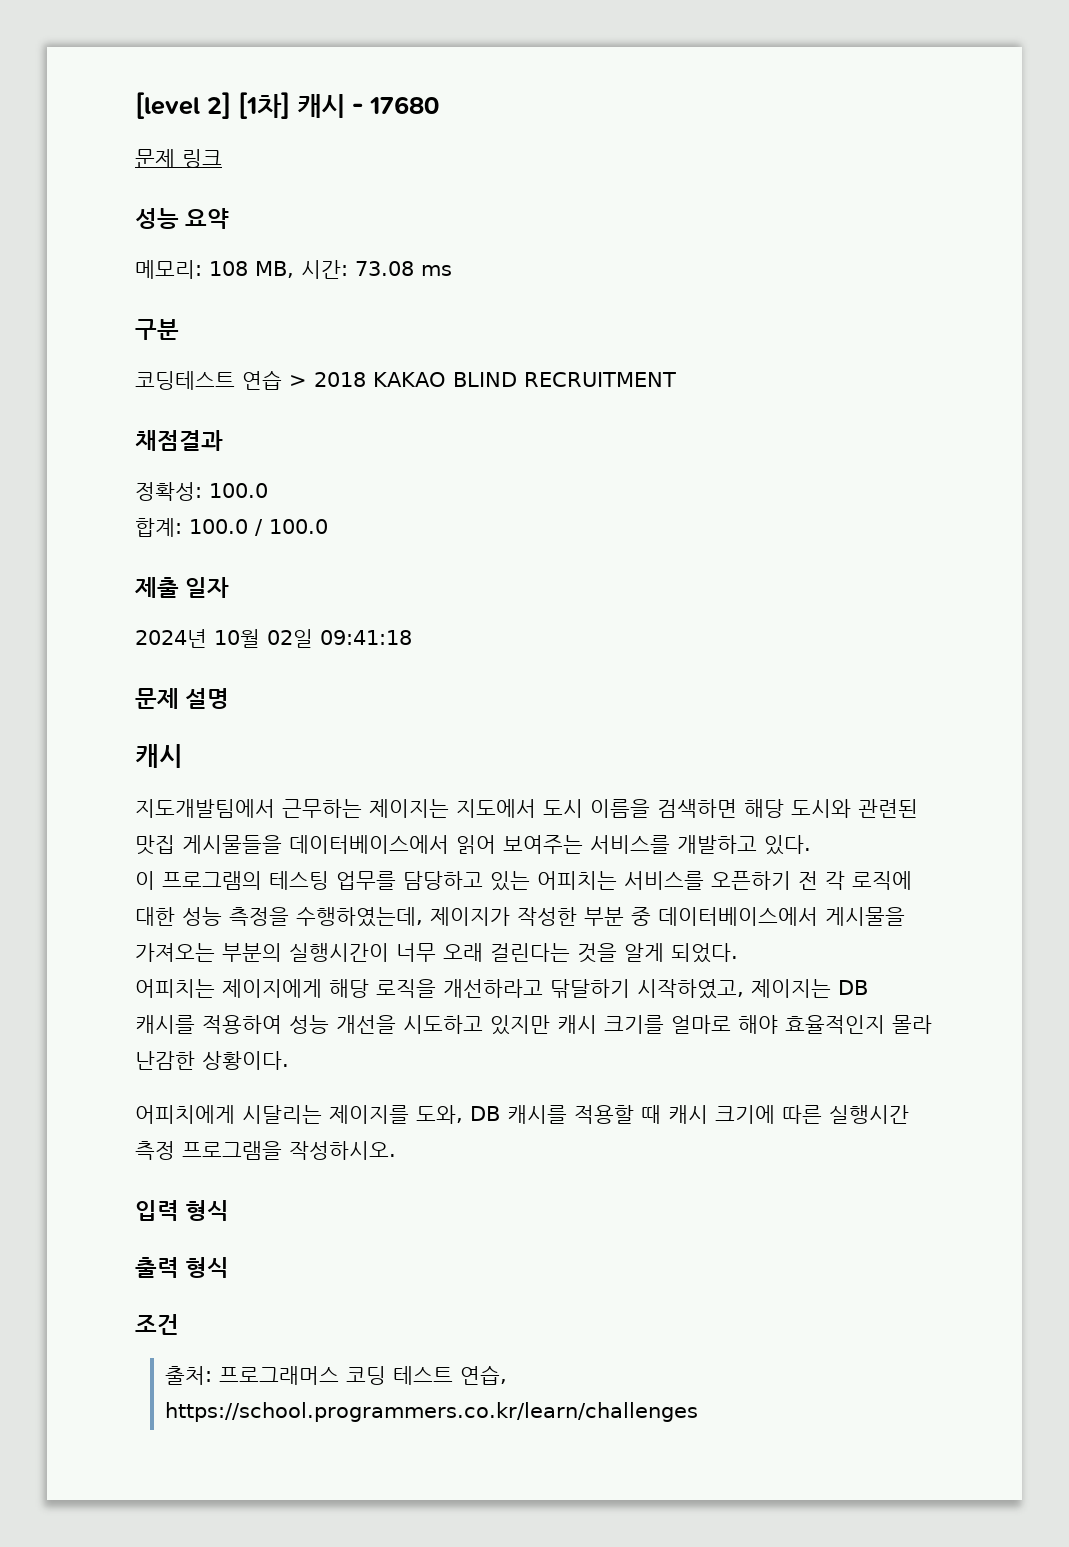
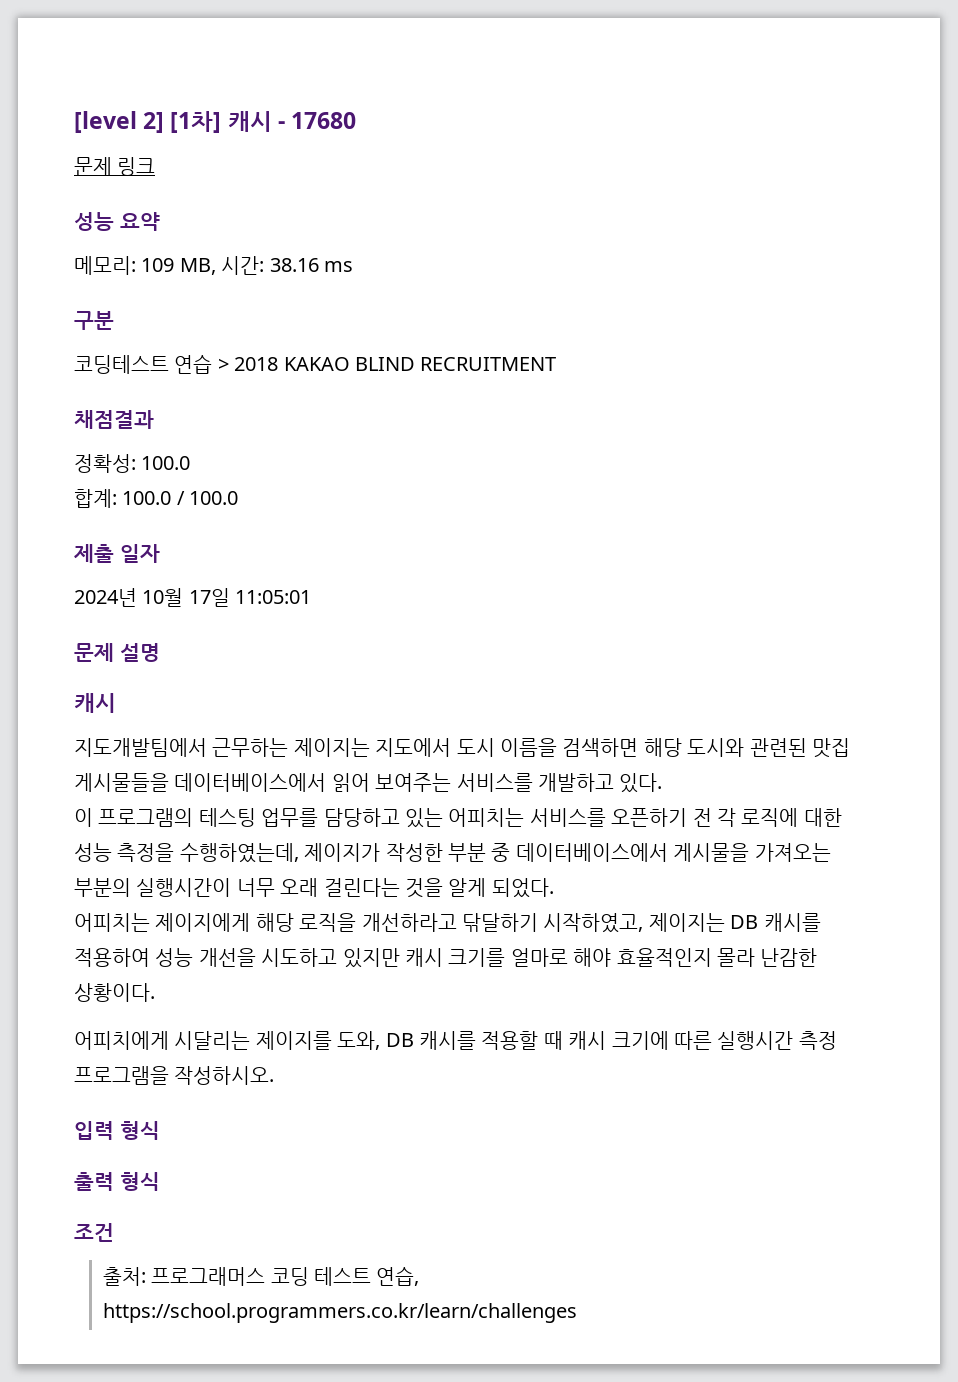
[209,261,248,276] 108 -> [141,258,175,272] 109
[355,261,414,276] 73.08 -> [269,258,319,272] 38.16
[267,629,412,648] 02일 09:41:18 -> [188,588,312,607] 17일 11:05:01

